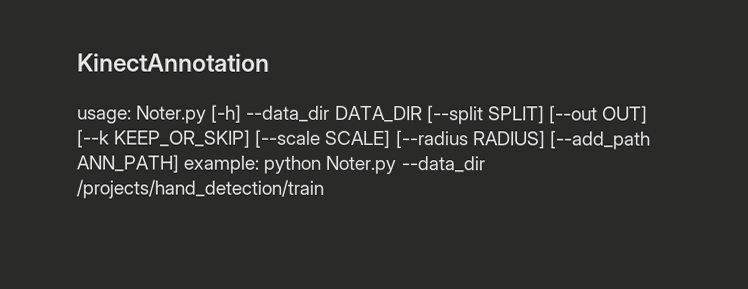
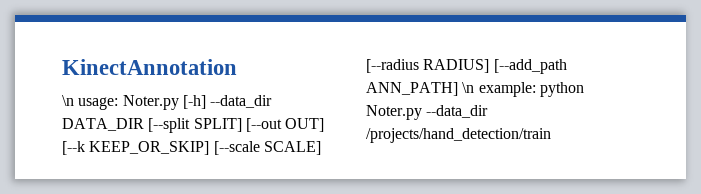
(270, 62) none -> [62,95,74,106] \n
(179, 163) none -> [462,82,475,93] \n

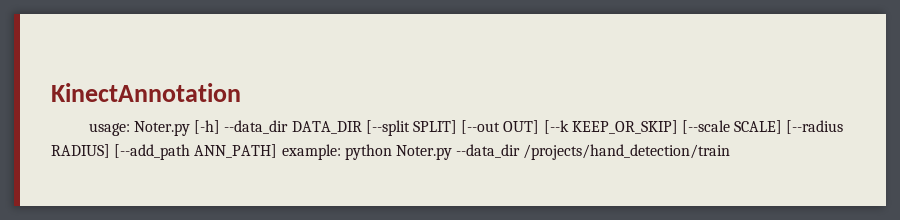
[62,95,74,106] \n -> (241, 92) none
[462,82,475,93] \n -> (278, 151) none

